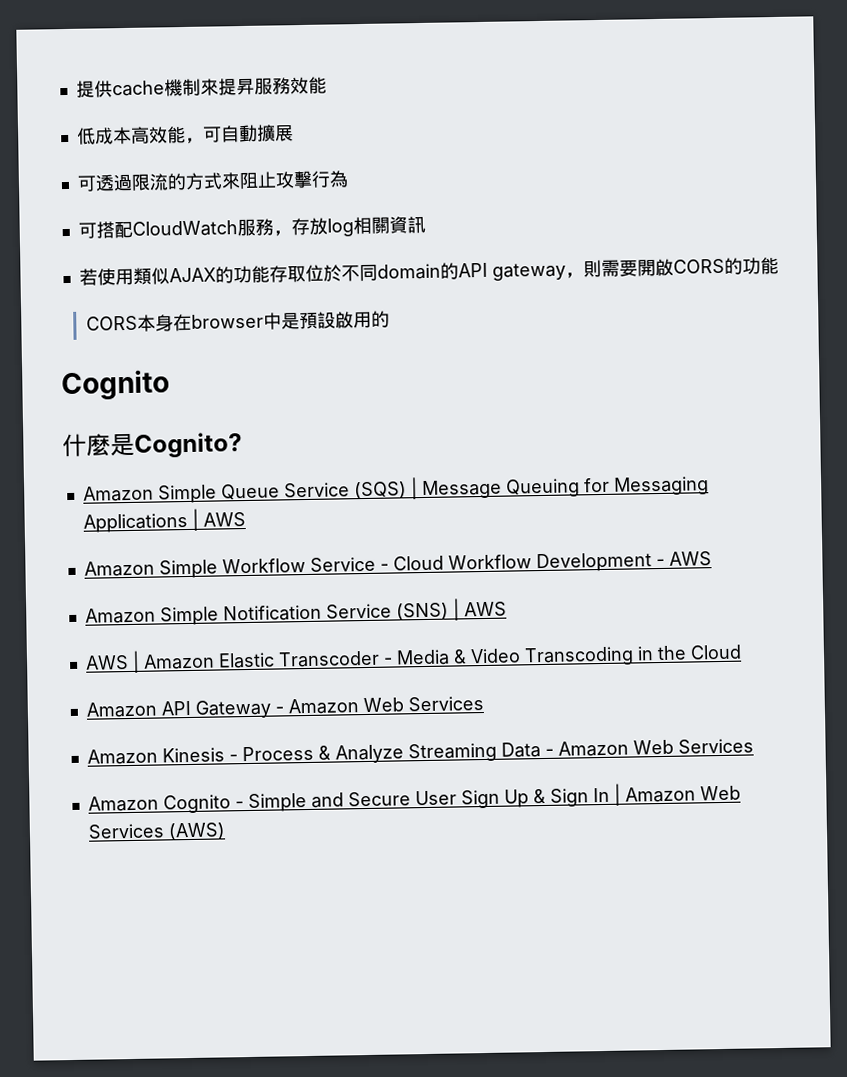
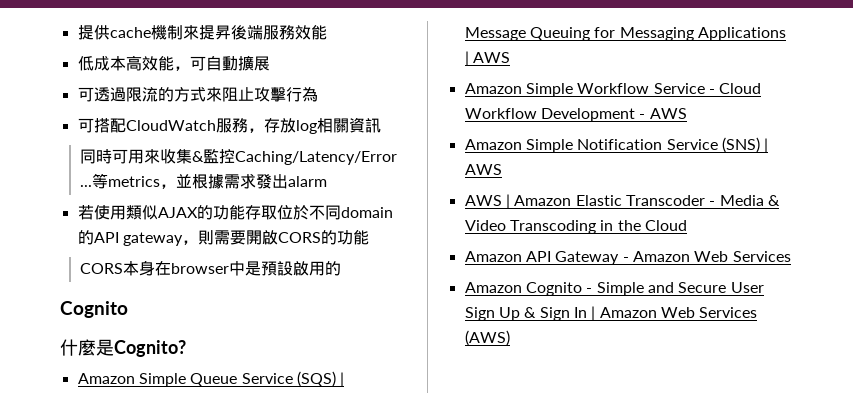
(255, 87) none -> [230,25,263,40] 後端
(426, 224) none -> [80,149,398,165] [80,173,328,189] // 同時可用來收集&監控Caching/Latency/Error ...等metrics，並根據需求發出alarm
[86,738,754,765] // Amazon Kinesis - Process & Analyze Streaming Data - Amazon Web Services -> (791, 256) none

